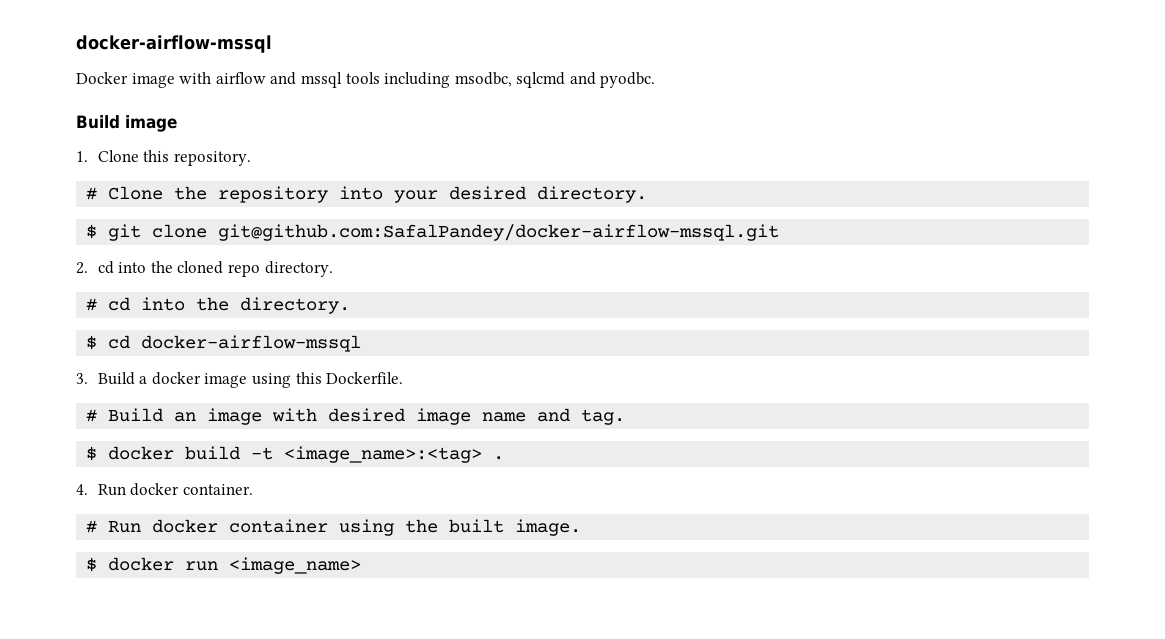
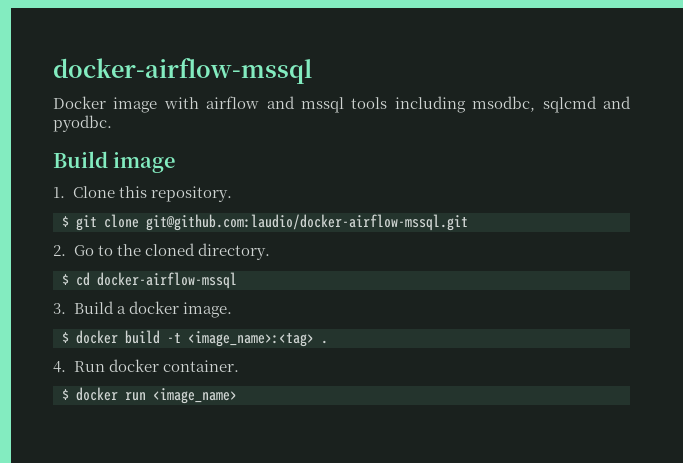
[86,186,648,203] // # Clone the repository into your desired directory. -> (233, 194) none
[218,224,780,241] git@github.com:SafalPandey/docker-airflow-mssql.git -> [146,214,468,231] git@github.com:laudio/docker-airflow-mssql.git
[97,261,333,277] [86,297,230,311] cd into the cloned repo directory. // # cd into the -> [73,243,195,256] Go to the cloned
[204,372,404,388] [86,408,626,425] image using this Dockerfile. // # Build an image with desired image name and tag. -> [182,302,232,318] image.
[86,519,582,536] // # Run docker container using the built image. -> (239, 366) none

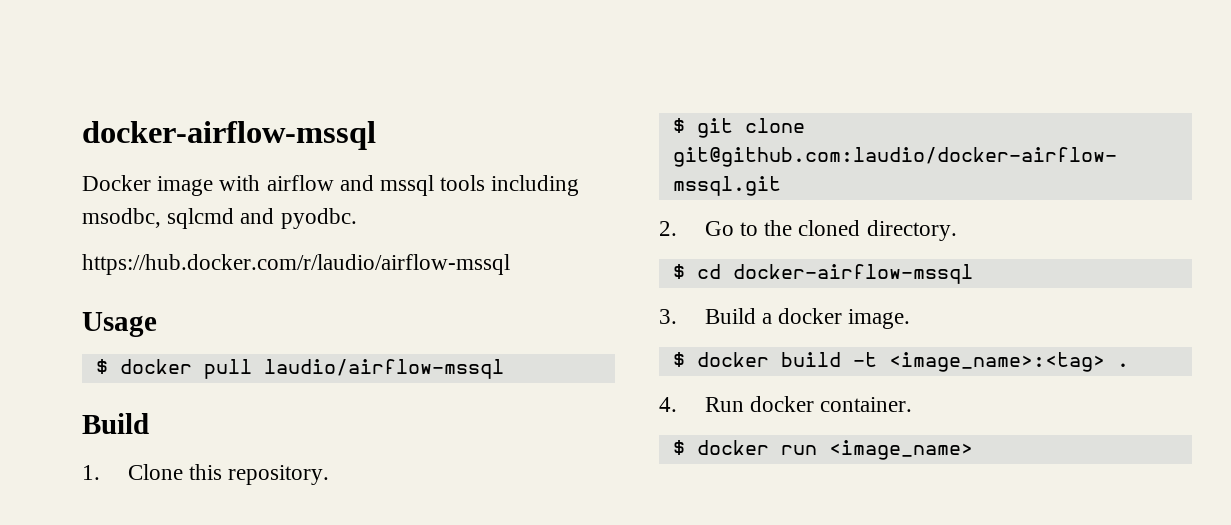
[53,151,176,173] // Build image -> [82,254,510,275] [82,312,157,337] [95,359,504,379] [82,413,149,434] // https://hub.docker.com/r/laudio/airflow-mssql // Usage // $ docker pull laudio/airflow-mssql // Build

